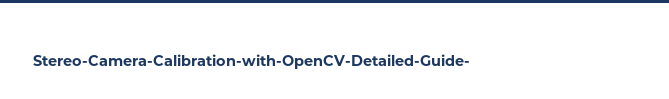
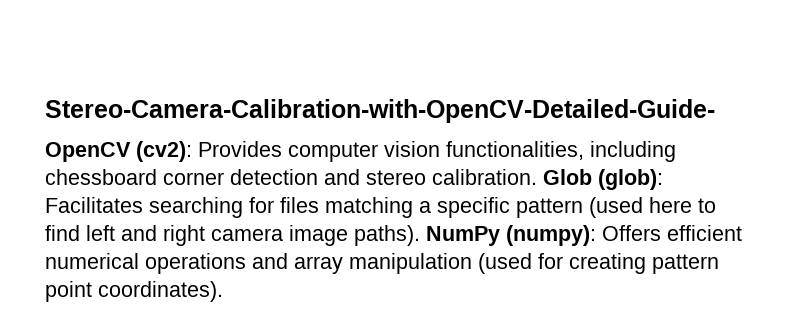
(470, 61) none -> [45,141,676,162] [45,169,663,190] [45,197,716,218] [45,225,742,246] [45,253,719,274] [45,281,223,302] // OpenCV (cv2): Provides computer vision functionalities, including chessboard corner detection and stereo calibration. Glob (glob): Facilitates searching for files matching a specific pattern (used here to find left and right camera image paths). NumPy (numpy): Offers efficient numerical operations and array manipulation (used for creating pattern point coordinates).

